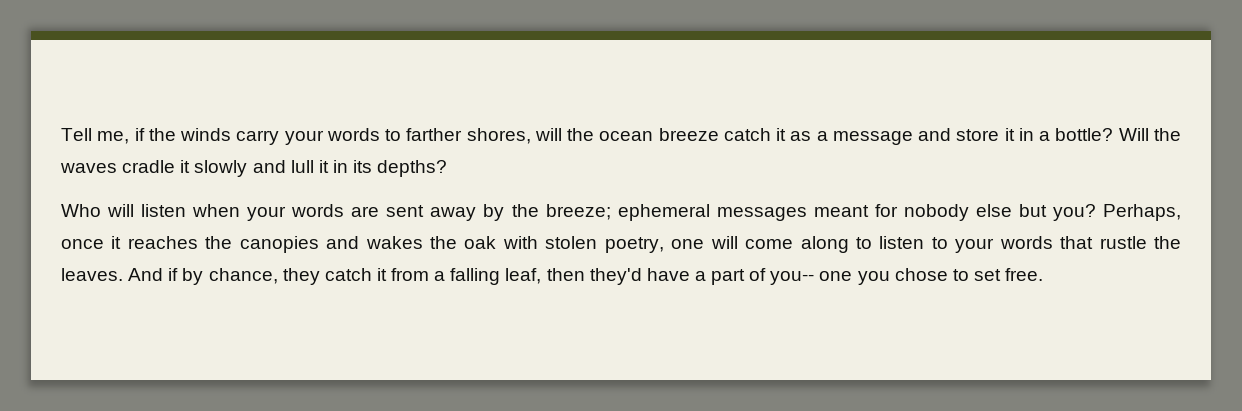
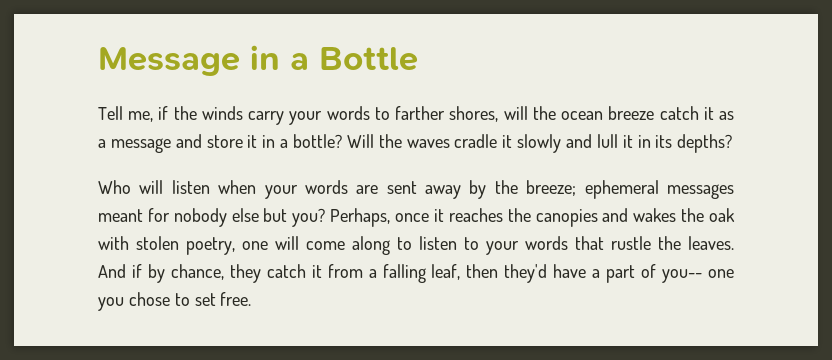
(61, 134) none -> [98,45,418,76] Message in a Bottle //

